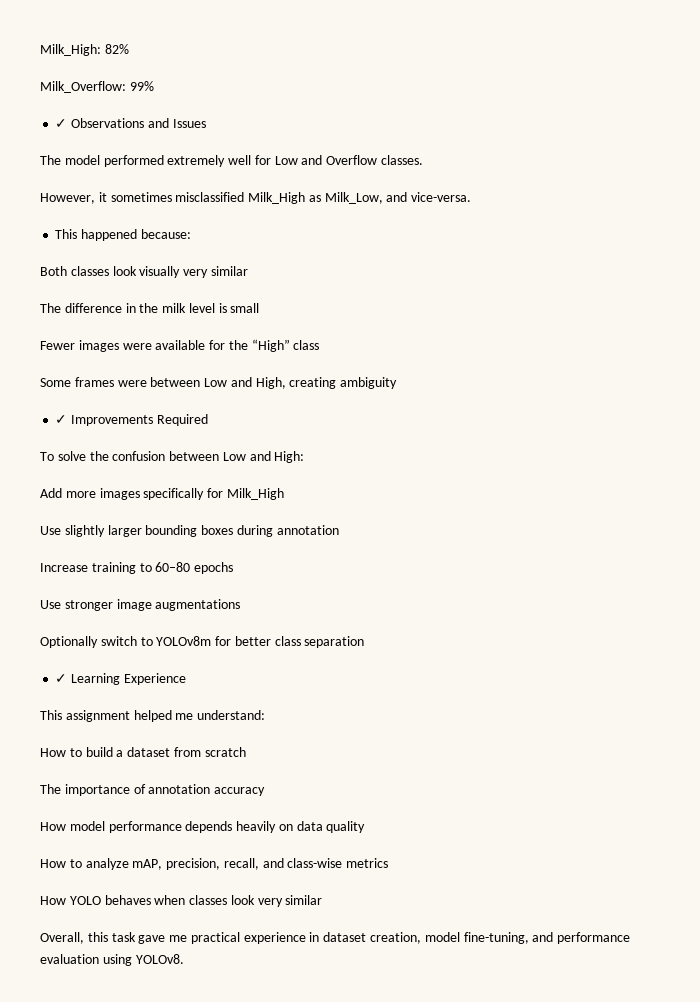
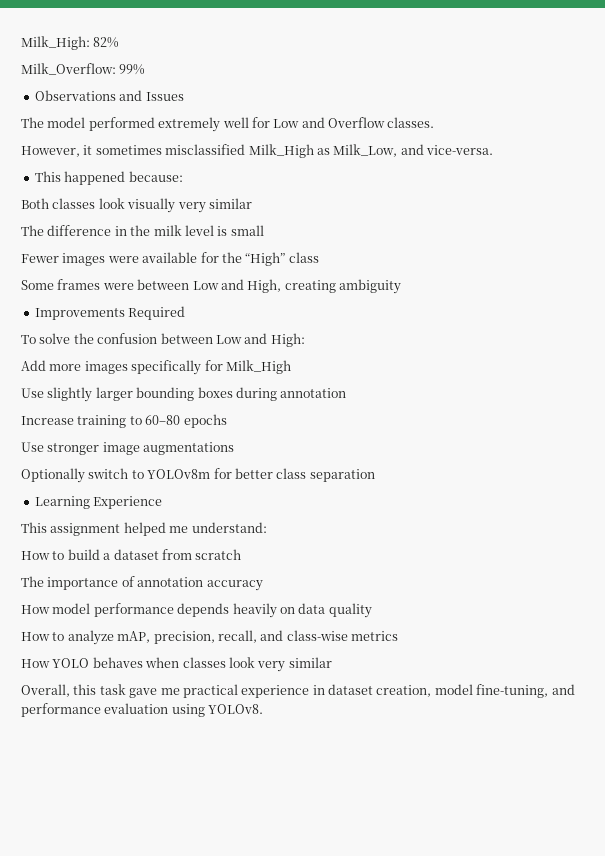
[55,119,68,128] ✓ -> (146, 69) none
[55,415,68,424] ✓ -> (401, 286) none
[55,674,68,683] ✓ -> (375, 475) none

